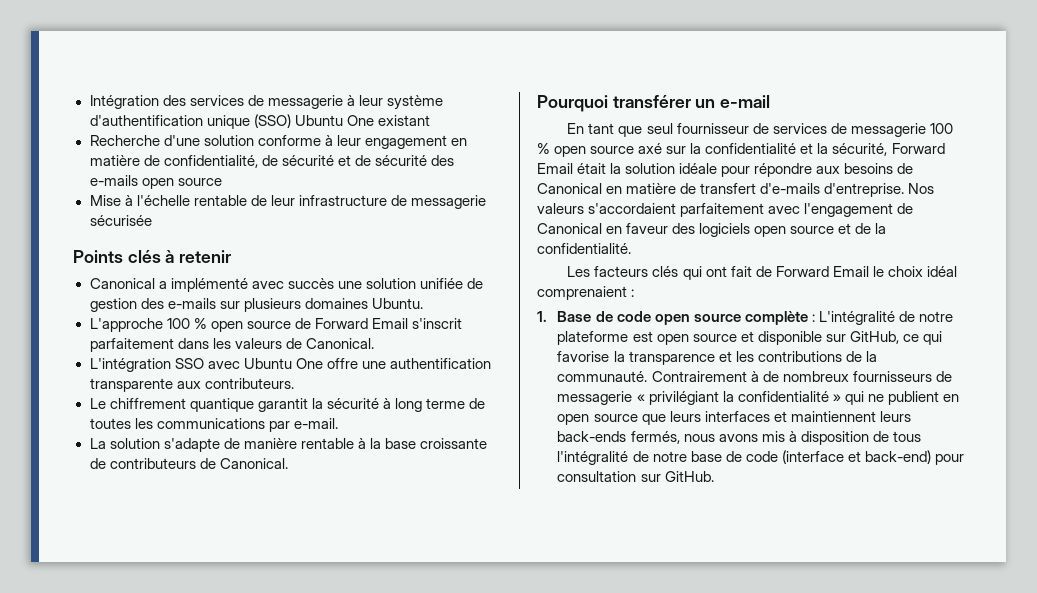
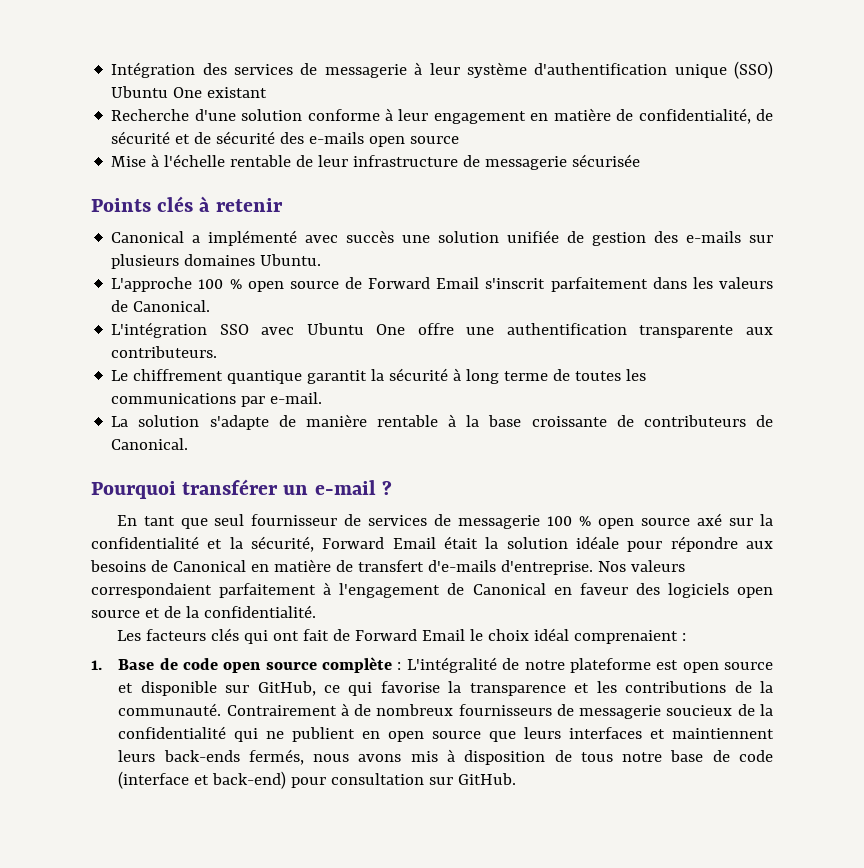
(771, 101) none -> [381,480,392,495] ?
[588,203,801,217] s'accordaient parfaitement avec -> [91,582,332,598] correspondaient parfaitement à
[636,391,841,405] « privilégiant la confidentialité » -> [666,704,773,716] [118,726,227,739] soucieux de la confidentialité
[557,451,649,465] l'intégralité de -> (613, 757) none

